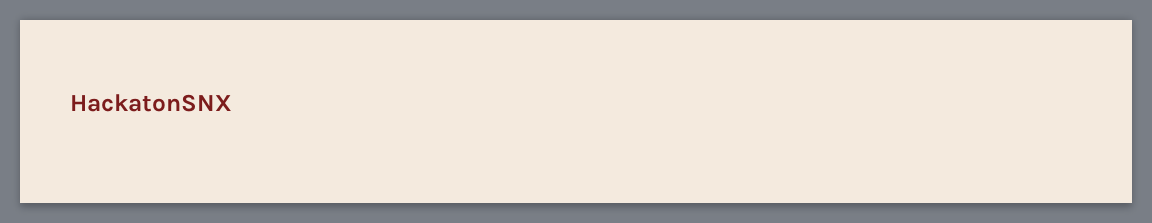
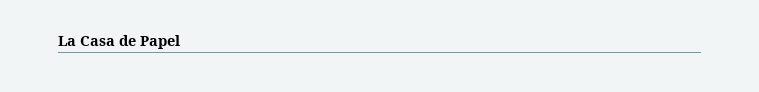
[70,94,232,112] HackatonSNX -> [58,35,180,49] La Casa de Papel

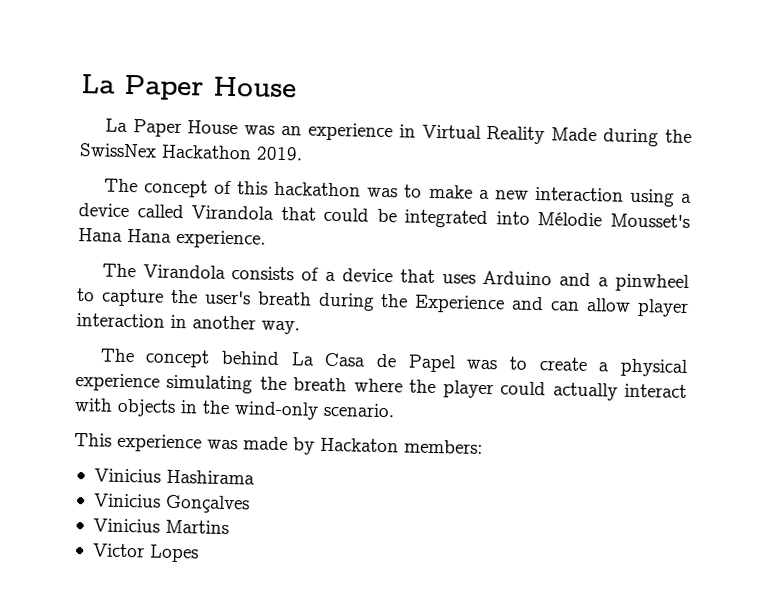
[58,35,180,49] La Casa de Papel -> [81,74,297,101] [104,118,692,147] [79,143,303,161] [103,178,692,207] [78,203,690,229] [78,228,266,249] [101,263,690,292] [77,288,690,317] [76,313,300,335] [99,348,688,377] [75,373,688,401] [74,398,395,420] [74,433,483,455] [93,468,255,485] [93,493,250,514] [92,518,229,535] [92,543,199,563] La Paper House // La Paper House was an experience in Virtual Reality Made during the SwissNex Hackathon 2019. // The concept of this hackathon was to make a new interaction using a device called Virandola that could be integrated into Mélodie Mousset's Hana Hana experience. // The Virandola consists of a device that uses Arduino and a pinwheel to capture the user's breath during the Experience and can allow player interaction in another way. // The concept behind La Casa de Papel was to create a physical experience simulating the breath where the player could actually interact with objects in the wind-only scenario. // This experience was made by Hackaton members: // Vinicius Hashirama // Vinicius Gonçalves // Vinicius Martins // Victor Lopes

